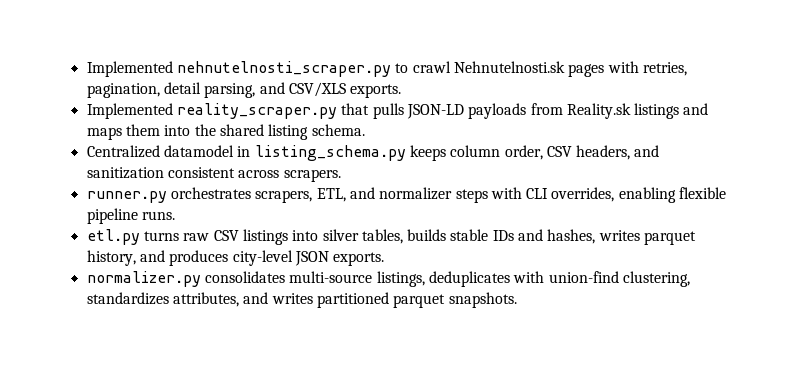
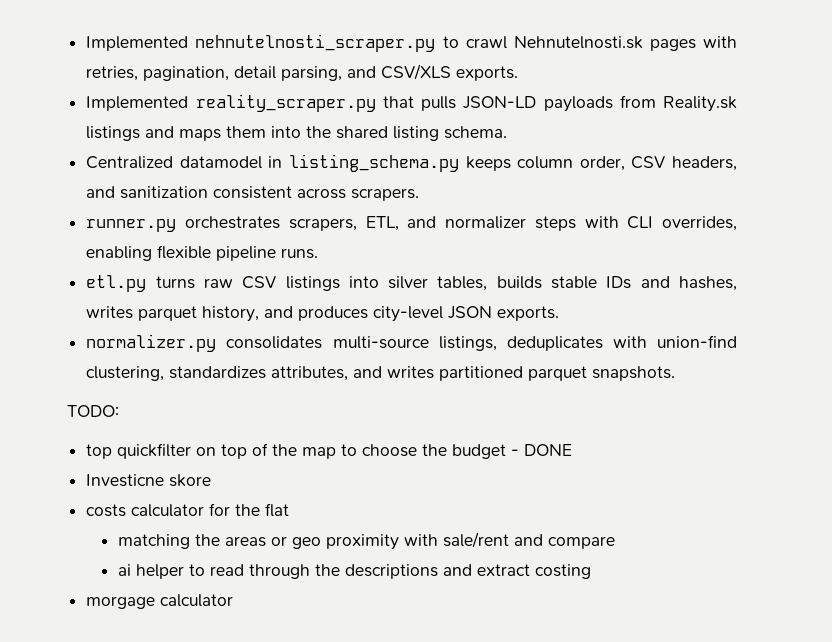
(517, 300) none -> [67,405,119,417] [86,443,573,459] [86,474,212,487] [86,503,290,517] [117,532,615,550] [117,564,591,579] [86,594,234,609] // TODO: // top quickfilter on top of the map to choose the budget - DONE // Investicne skore // costs calculator for the flat // matching the areas or geo proximity with sale/rent and compare // ai helper to read through the descriptions and extract costing // morgage calculator

